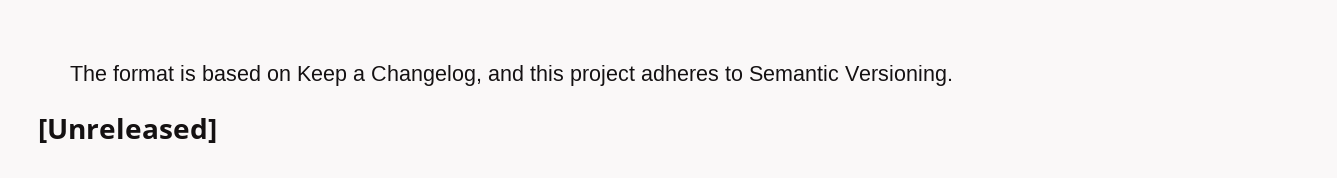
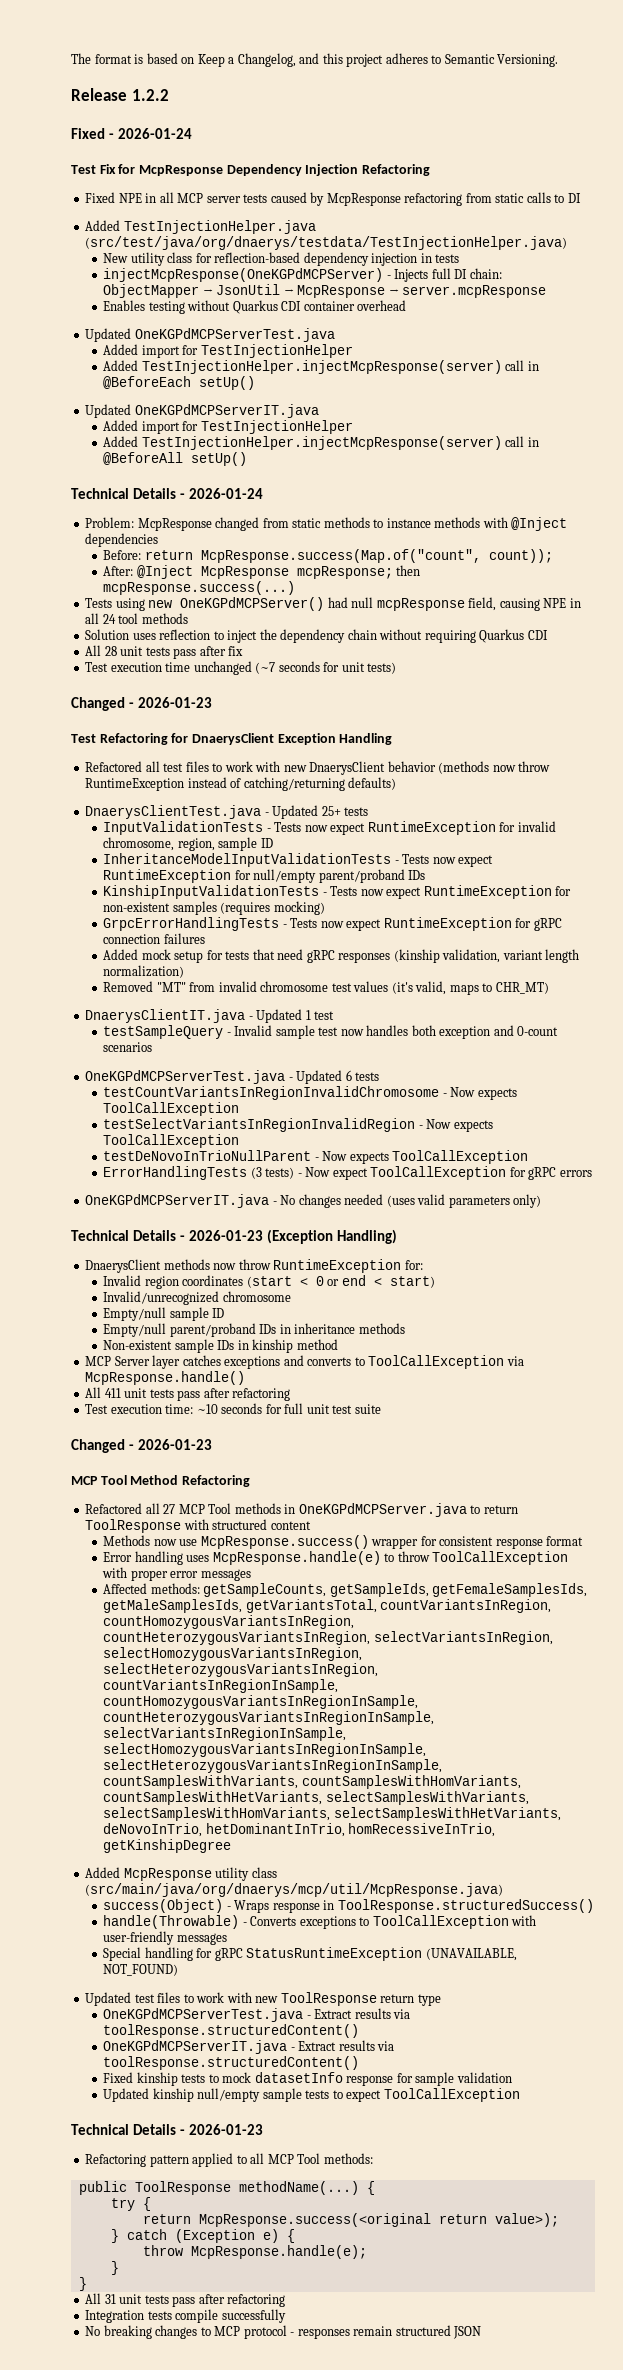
[38,118,217,143] [Unreleased] -> [71,88,169,101] [71,128,193,139] [71,164,430,176] [85,192,581,206] [85,220,316,234] [85,236,568,250] [103,252,460,266] [103,268,502,282] [103,284,547,298] [103,300,407,314] [85,328,335,342] [103,344,353,358] [103,360,539,374] [103,376,256,390] [85,404,319,418] [103,420,353,434] [103,436,539,450] [103,452,248,466] [71,488,264,499] [85,517,568,531] [85,533,159,547] [103,549,553,563] [103,565,421,579] [103,581,296,595] [85,597,581,611] [85,613,188,624] [85,629,548,643] [85,645,244,659] [85,661,397,675] [71,697,213,711] [71,733,393,745] [85,761,551,775] [85,777,397,791] [85,805,369,819] [103,821,556,835] [103,837,273,851] [103,853,494,867] [103,869,426,883] [103,885,572,899] [103,901,325,915] [103,917,562,931] [103,933,205,944] [103,949,580,963] [103,965,185,978] [103,981,549,995] [85,1009,335,1023] [103,1025,559,1039] [103,1042,153,1052] [85,1070,380,1084] [103,1086,517,1100] [103,1102,240,1116] [103,1118,493,1132] [103,1134,240,1148] [103,1150,529,1164] [103,1166,592,1180] [85,1194,542,1208] [71,1229,398,1244] [85,1259,423,1273] [103,1275,435,1289] [103,1291,291,1305] [103,1307,225,1321] [103,1323,405,1337] [103,1339,338,1353] [85,1355,524,1369] [85,1371,246,1385] [85,1387,291,1401] [85,1403,381,1414] [71,1439,213,1453] [71,1475,250,1487] [85,1503,518,1517] [85,1519,311,1533] [103,1535,584,1549] [103,1551,569,1565] [102,1567,251,1581] [103,1583,588,1597] [103,1599,552,1613] [103,1615,355,1629] [103,1631,553,1645] [103,1647,363,1661] [103,1663,379,1677] [103,1679,339,1693] [103,1695,419,1709] [103,1711,435,1725] [103,1727,347,1741] [103,1743,427,1757] [103,1759,443,1773] [103,1775,521,1789] [103,1791,529,1805] [103,1807,561,1821] [103,1823,496,1837] [103,1839,232,1853] [85,1867,277,1881] [85,1883,504,1897] [103,1899,594,1913] [103,1915,537,1929] [103,1931,227,1945] [103,1947,517,1961] [103,1964,179,1976] [85,1992,441,2006] [103,2008,411,2022] [103,2024,360,2038] [103,2040,395,2054] [103,2056,360,2070] [103,2072,512,2086] [103,2088,520,2102] [71,2124,264,2135] [85,2153,373,2167] [78,2181,375,2195] [110,2197,151,2211] [142,2213,559,2227] [110,2229,295,2243] [142,2245,367,2259] [110,2261,119,2275] [78,2277,87,2291] [85,2293,286,2307] [85,2309,286,2323] [85,2325,482,2339] Release 1.2.2 // Fixed - 2026-01-24 // Test Fix for McpResponse Dependency Injection Refactoring // Fixed NPE in all MCP server tests caused by McpResponse refactoring from static calls to DI // Added TestInjectionHelper.java (src/test/java/org/dnaerys/testdata/TestInjectionHelper.java) // New utility class for reflection-based dependency injection in tests // injectMcpResponse(OneKGPdMCPServer) - Injects full DI chain: ObjectMapper → JsonUtil → McpResponse → server.mcpResponse // Enables testing without Quarkus CDI container overhead // Updated OneKGPdMCPServerTest.java // Added import for TestInjectionHelper // Added TestInjectionHelper.injectMcpResponse(server) call in @BeforeEach setUp() // Updated OneKGPdMCPServerIT.java // Added import for TestInjectionHelper // Added TestInjectionHelper.injectMcpResponse(server) call in @BeforeAll setUp() // Technical Details - 2026-01-24 // Problem: McpResponse changed from static methods to instance methods with @Inject dependencies // Before: return McpResponse.success(Map.of("count", count)); // After: @Inject McpResponse mcpResponse; then mcpResponse.success(...) // Tests using new OneKGPdMCPServer() had null mcpResponse field, causing NPE in all 24 tool methods // Solution uses reflection to inject the dependency chain without requiring Quarkus CDI // All 28 unit tests pass after fix // Test execution time unchanged (~7 seconds for unit tests) // Changed - 2026-01-23 // Test Refactoring for DnaerysClient Exception Handling // Refactored all test files to work with new DnaerysClient behavior (methods now throw RuntimeException instead of catching/returning defaults) // DnaerysClientTest.java - Updated 25+ tests // InputValidationTests - Tests now expect RuntimeException for invalid chromosome, region, sample ID // InheritanceModelInputValidationTests - Tests now expect RuntimeException for null/empty parent/proband IDs // KinshipInputValidationTests - Tests now expect RuntimeException for non-existent samples (requires mocking) // GrpcErrorHandlingTests - Tests now expect RuntimeException for gRPC connection failures // Added mock setup for tests that need gRPC responses (kinship validation, variant length normalization) // Removed "MT" from invalid chromosome test values (it's valid, maps to CHR_MT) // DnaerysClientIT.java - Updated 1 test // testSampleQuery - Invalid sample test now handles both exception and 0-count scenarios // OneKGPdMCPServerTest.java - Updated 6 tests // testCountVariantsInRegionInvalidChromosome - Now expects ToolCallException // testSelectVariantsInRegionInvalidRegion - Now expects ToolCallException // testDeNovoInTrioNullParent - Now expects ToolCallException // ErrorHandlingTests (3 tests) - Now expect ToolCallException for gRPC errors // OneKGPdMCPServerIT.java - No changes needed (uses valid parameters only) // Technical Details - 2026-01-23 (Exception Handling) // DnaerysClient methods now throw RuntimeException for: // Invalid region coordinates (start < 0 or end < start) // Invalid/unrecognized chromosome // Empty/null sample ID // Empty/null parent/proband IDs in inheritance methods // Non-existent sample IDs in kinship method // MCP Server layer catches exceptions and converts to ToolCallException via McpResponse.handle() // All 411 unit tests pass after refactoring // Test execution time: ~10 seconds for full unit test suite // Changed - 2026-01-23 // MCP Tool Method Refactoring // Refactored all 27 MCP Tool methods in OneKGPdMCPServer.java to return ToolResponse with structured content // Methods now use McpResponse.success() wrapper for consistent response format // Error handling uses McpResponse.handle(e) to throw ToolCallException with proper error messages // Affected methods: getSampleCounts, getSampleIds, getFemaleSamplesIds, getMaleSamplesIds, getVariantsTotal, countVariantsInRegion, countHomozygousVariantsInRegion, countHeterozygousVariantsInRegion, selectVariantsInRegion, selectHomozygousVariantsInRegion, selectHeterozygousVariantsInRegion, countVariantsInRegionInSample, countHomozygousVariantsInRegionInSample, countHeterozygousVariantsInRegionInSample, selectVariantsInRegionInSample, selectHomozygousVariantsInRegionInSample, selectHeterozygousVariantsInRegionInSample, countSamplesWithVariants, countSamplesWithHomVariants, countSamplesWithHetVariants, selectSamplesWithVariants, selectSamplesWithHomVariants, selectSamplesWithHetVariants, deNovoInTrio, hetDominantInTrio, homRecessiveInTrio, getKinshipDegree // Added McpResponse utility class (src/main/java/org/dnaerys/mcp/util/McpResponse.java) // success(Object) - Wraps response in ToolResponse.structuredSuccess() // handle(Throwable) - Converts exceptions to ToolCallException with user-friendly messages // Special handling for gRPC StatusRuntimeException (UNAVAILABLE, NOT_FOUND) // Updated test files to work with new ToolResponse return type // OneKGPdMCPServerTest.java - Extract results via toolResponse.structuredContent() // OneKGPdMCPServerIT.java - Extract results via toolResponse.structuredContent() // Fixed kinship tests to mock datasetInfo response for sample validation // Updated kinship null/empty sample tests to expect ToolCallException // Technical Details - 2026-01-23 // Refactoring pattern applied to all MCP Tool methods: // public ToolResponse methodName(...) { // try { // return McpResponse.success(<original return value>); // } catch (Exception e) { // throw McpResponse.handle(e); // } // } // All 31 unit tests pass after refactoring // Integration tests compile successfully // No breaking changes to MCP protocol - responses remain structured JSON

